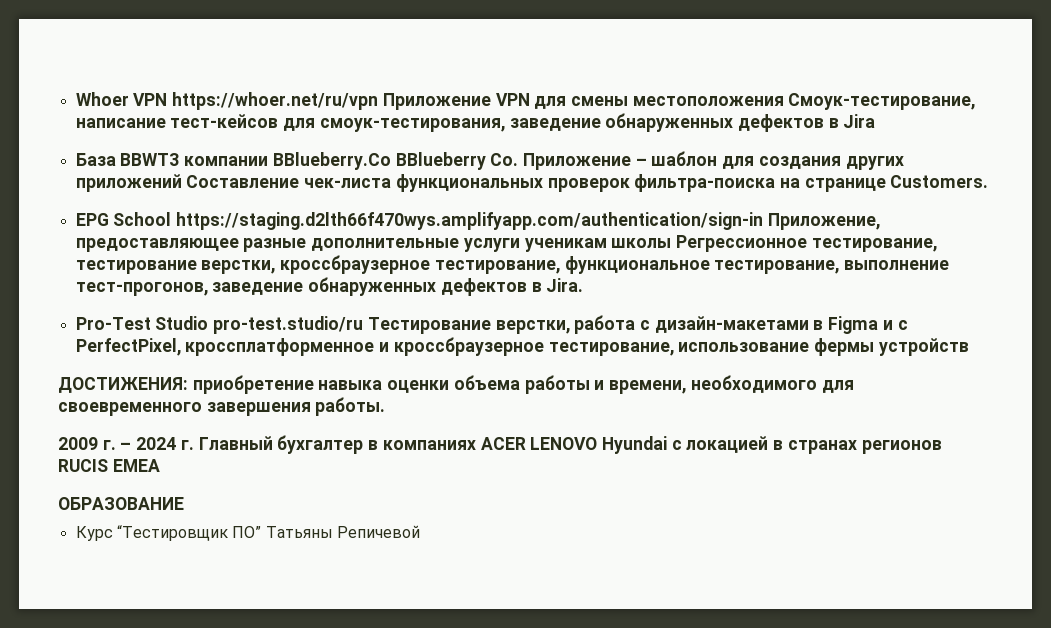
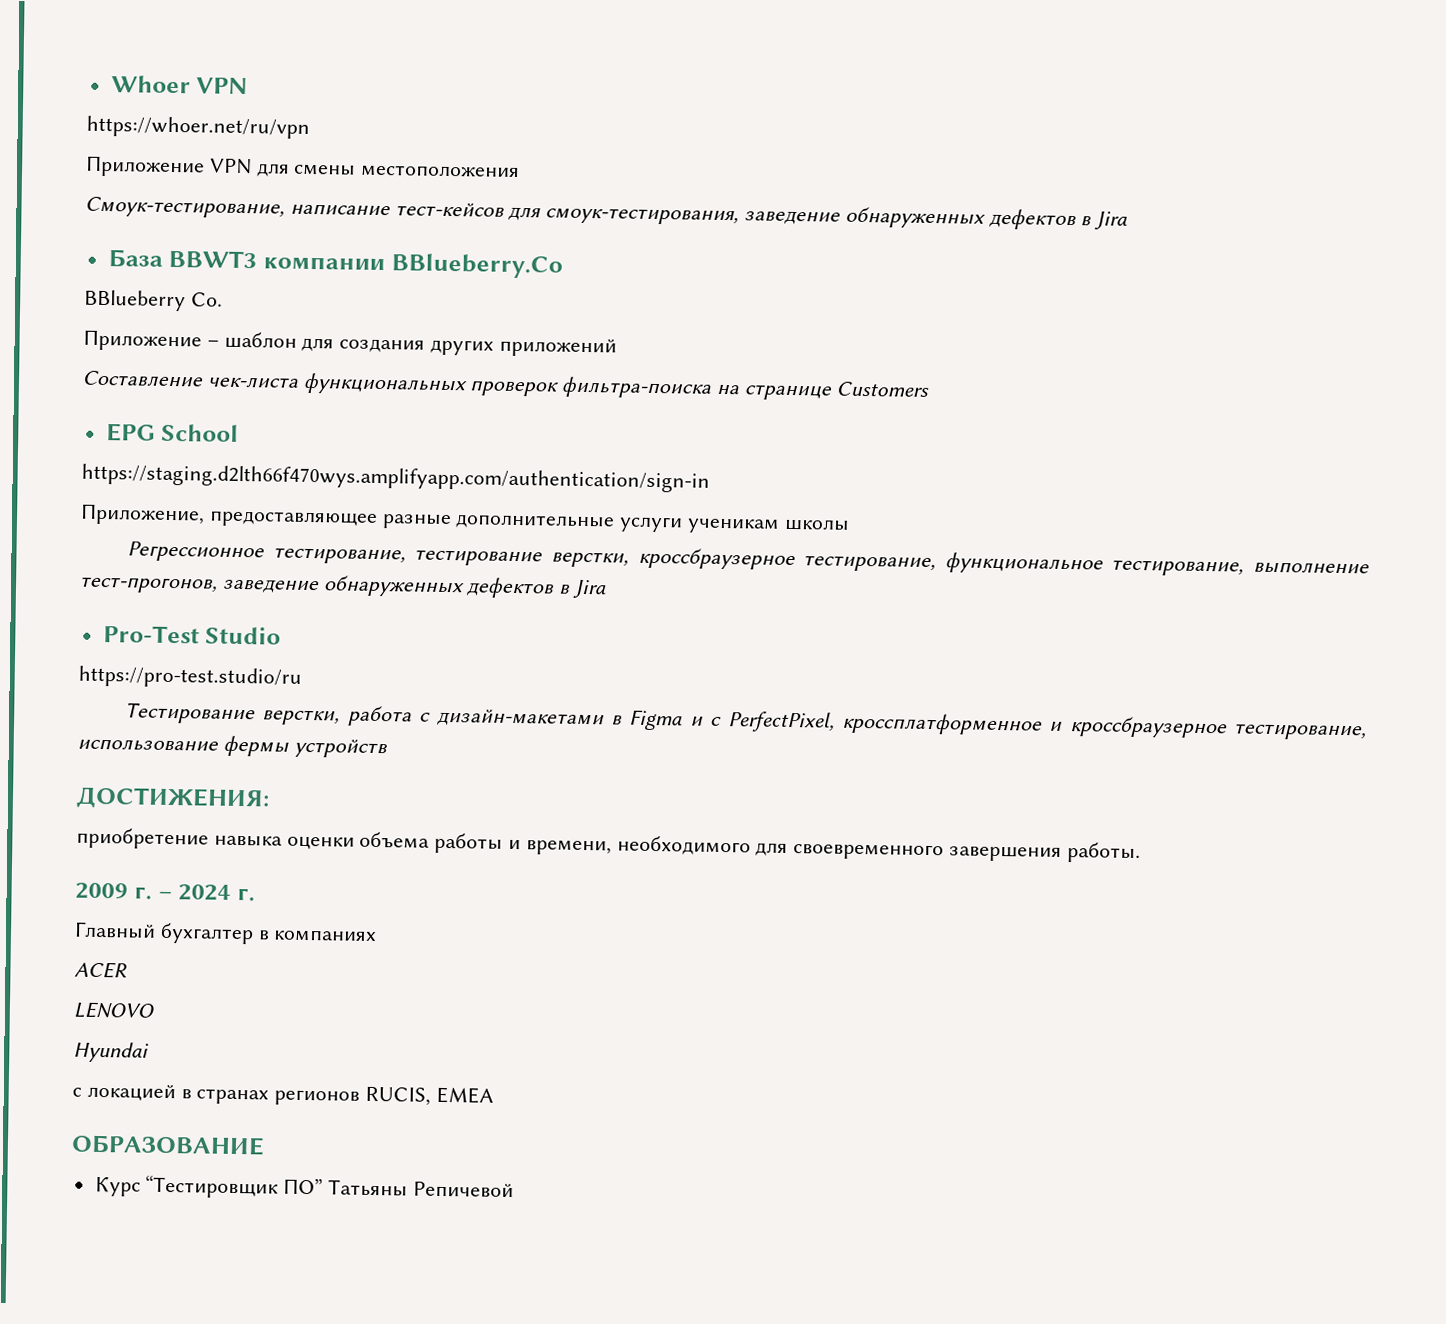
(168, 99) none -> (249, 86) //
(379, 101) none -> (310, 127) //
(784, 101) none -> (521, 171) //
(391, 161) none -> (563, 266) //
(519, 159) none -> (223, 299) //
(182, 183) none -> (617, 347) //
[890,175,989,188] Customers. -> [835,381,930,397] Customers
(172, 219) none -> (240, 432) //
(764, 221) none -> (710, 478) //
(672, 243) none -> (850, 524) //
[546,278,584,292] Jira. -> [572,579,608,599] Jira
[213,316,364,334] pro-test.studio/ru -> [78,665,302,689] // https://pro-test.studio/ru //
(188, 385) none -> (270, 798) //
(194, 445) none -> (255, 894) //
(476, 445) none -> (378, 936) //
(526, 443) none -> (127, 970) //
(598, 443) none -> (155, 1010) //
(667, 445) none -> (149, 1052) //
[58,459,108,472] RUCIS -> [365,1086,432,1106] RUCIS,

